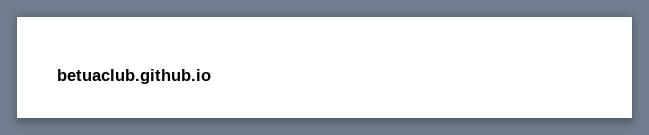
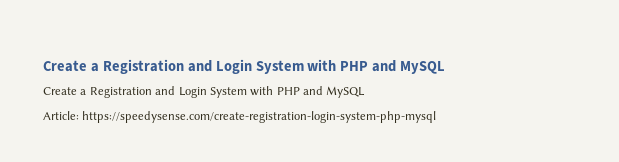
[57,69,211,84] betuaclub.github.io -> [43,59,446,74] [43,86,366,98] [43,111,437,123] Create a Registration and Login System with PHP and MySQL // Create a Registration and Login System with PHP and MySQL // Article: https://speedysense.com/create-registration-login-system-php-mysql

